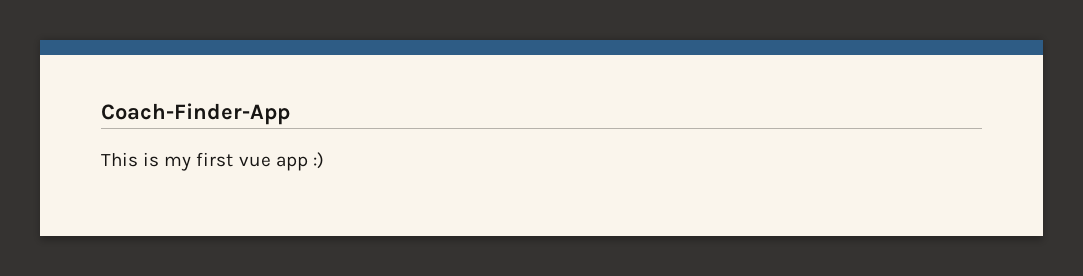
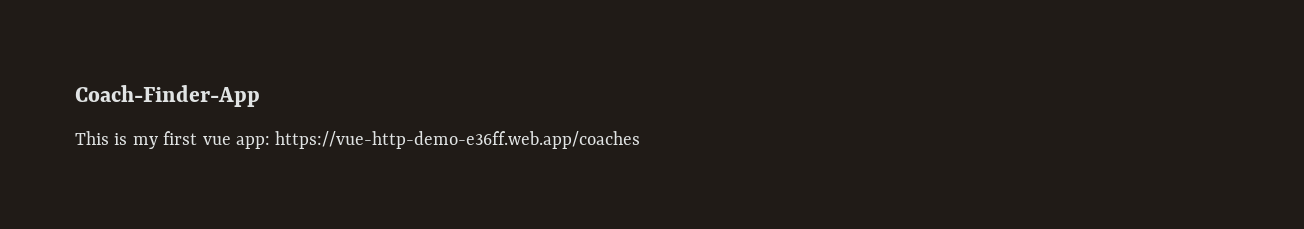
[275,152,324,171] app :) -> [236,131,641,149] app: https://vue-http-demo-e36ff.web.app/coaches

